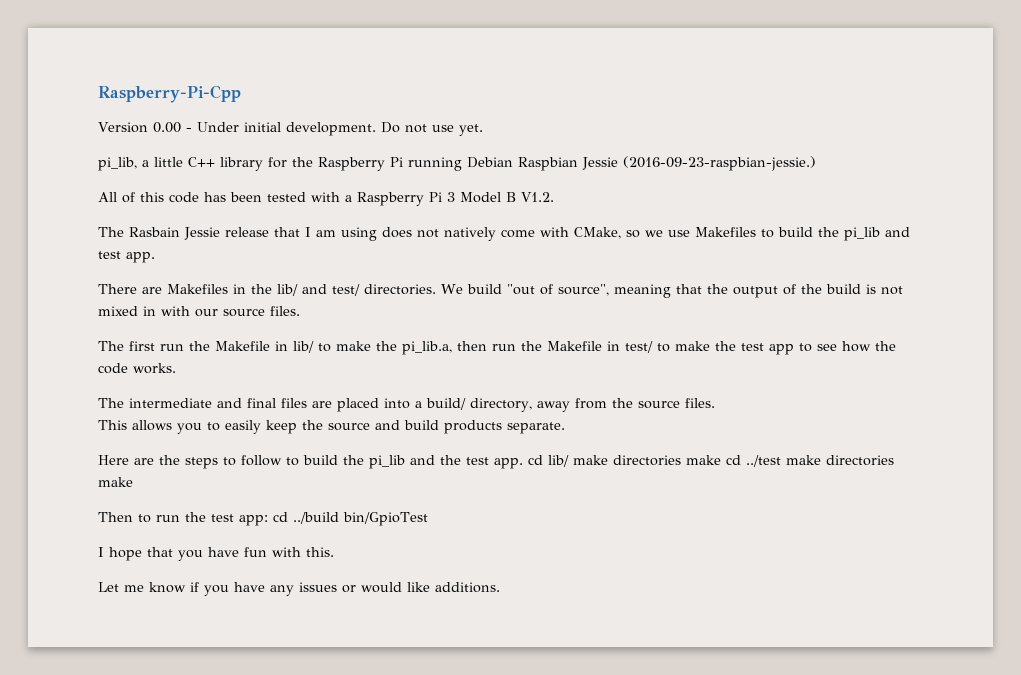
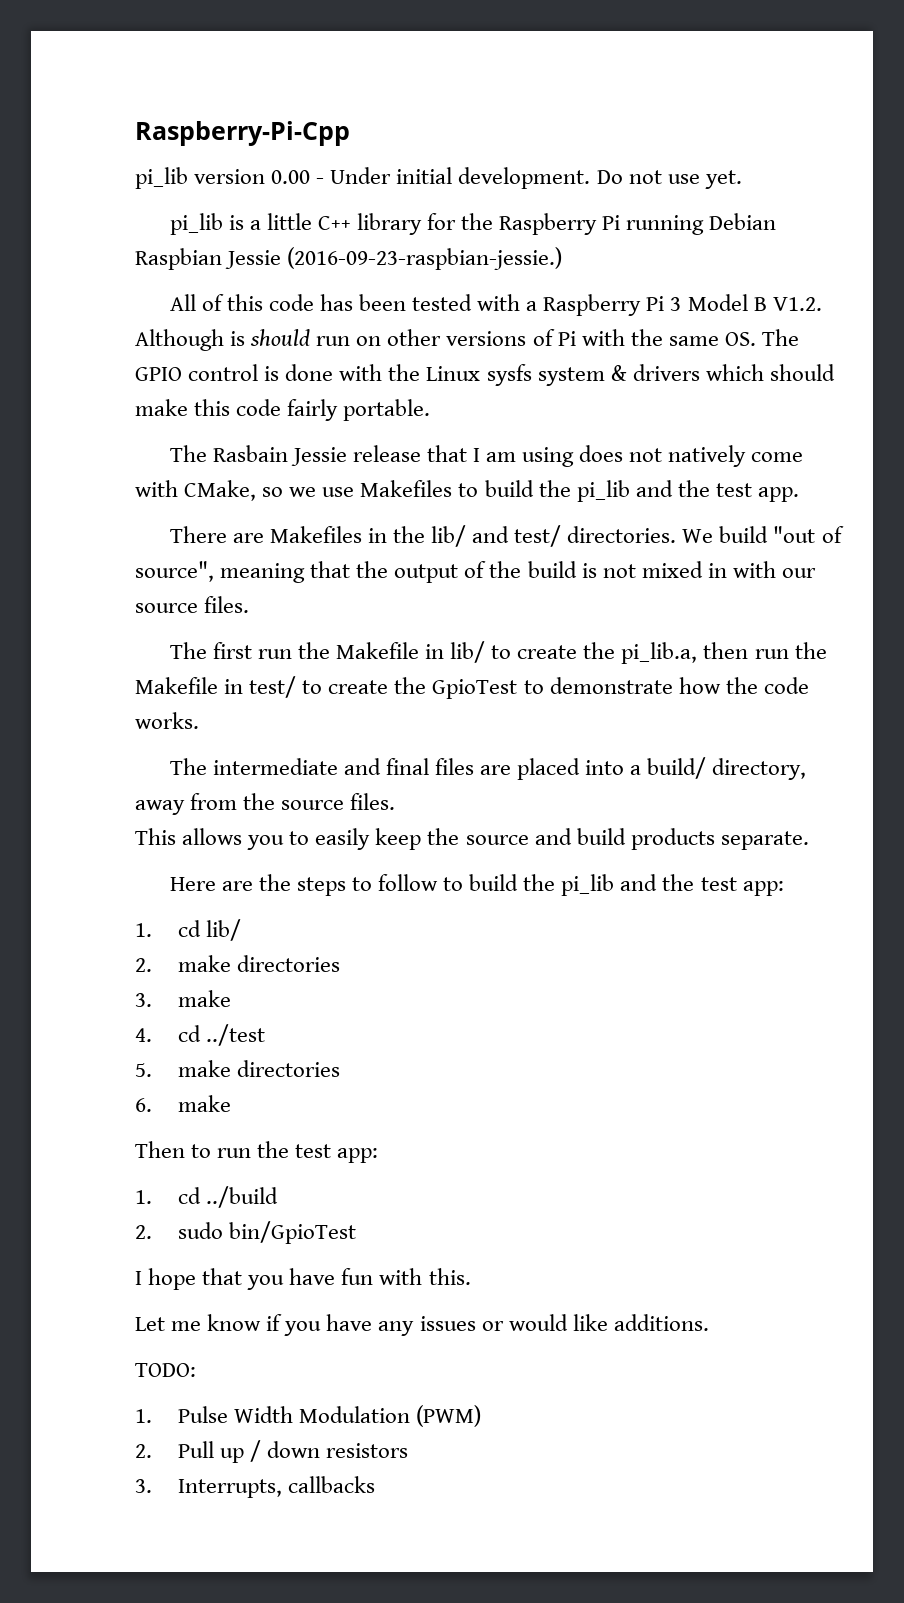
[98,122,148,133] Version -> [135,167,266,189] pi_lib version
[98,157,137,171] pi_lib, -> [169,213,244,235] pi_lib is
(554, 197) none -> [135,329,799,351] [135,364,835,386] [135,399,431,421] Although is should run on other versions of Pi with the same OS. The GPIO control is done with the Linux sysfs system & drivers which should make this code fairly portable.
(910, 232) none -> [677,480,710,497] the
[336,341,371,351] make -> [517,645,578,659] create
[675,341,837,355] make the test app to see -> [328,677,673,699] create the GpioTest to demonstrate
[494,458,523,469] app. -> [742,881,784,896] [135,923,152,937] app: // 1.
[573,455,721,466] make directories make -> [135,955,341,972] [135,990,232,1007] [135,1028,152,1042] // 2. make directories // 3. make // 4.
[786,455,894,466] make directories -> [135,1060,341,1077] [135,1098,152,1112] // 5. make directories // 6.
(268, 520) none -> [135,1190,152,1204] // 1.
(339, 518) none -> [135,1222,224,1239] // 2. sudo
(500, 587) none -> [135,1363,196,1377] [135,1405,482,1427] [135,1440,409,1463] [135,1476,376,1498] // TODO: // 1. Pulse Width Modulation (PWM) // 2. Pull up / down resistors // 3. Interrupts, callbacks

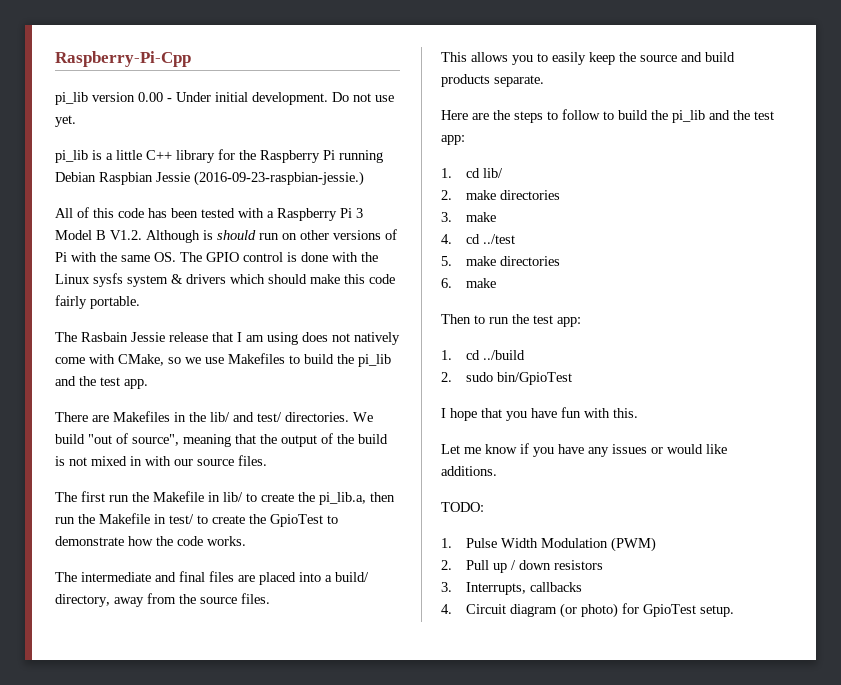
(376, 1484) none -> [441,603,735,618] // 4. Circuit diagram (or photo) for GpioTest setup.

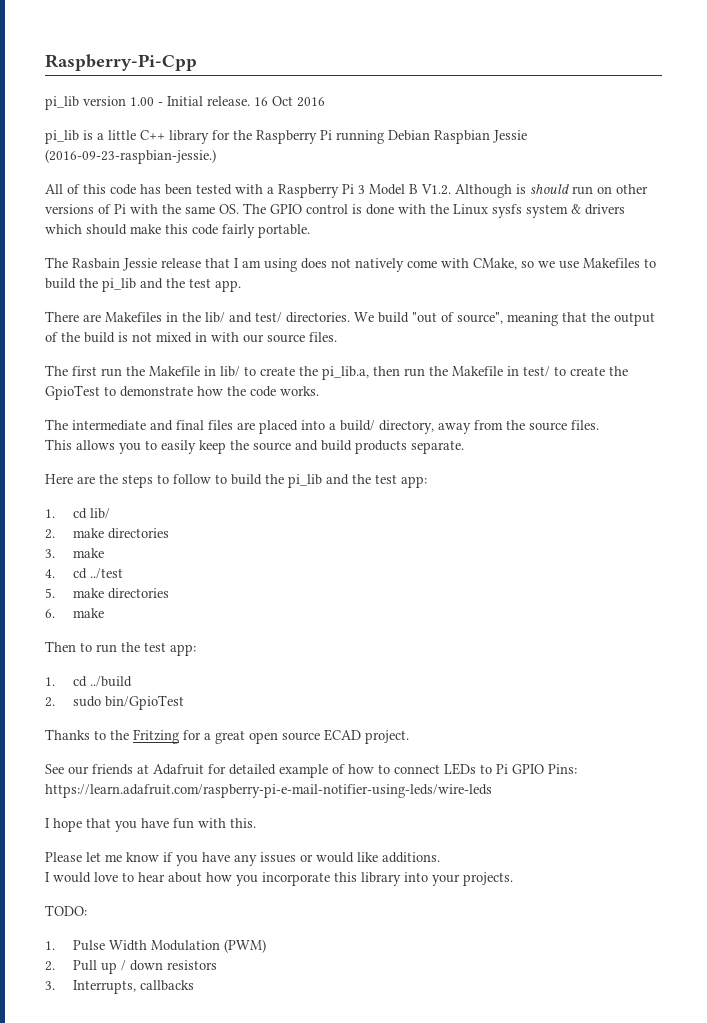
[138,92,394,105] [55,115,76,127] 0.00 - Under initial development. Do not use yet. -> [130,96,325,107] 1.00 - Initial release. 16 Oct 2016
(573, 378) none -> [45,729,409,744] [45,763,577,778] [45,784,492,798] // Thanks to the Fritzing for a great open source ECAD project. // See our friends at Adafruit for detailed example of how to connect LEDs to Pi GPIO Pins: https://learn.adafruit.com/raspberry-pi-e-mail-notifier-using-leds/wire-leds
[441,444,460,454] Let -> [45,852,101,862] Please let
(497, 471) none -> [45,872,513,886] // I would love to hear about how you incorporate this library into your projects.
[441,603,735,618] // 4. Circuit diagram (or photo) for GpioTest setup. -> (195, 985) none

